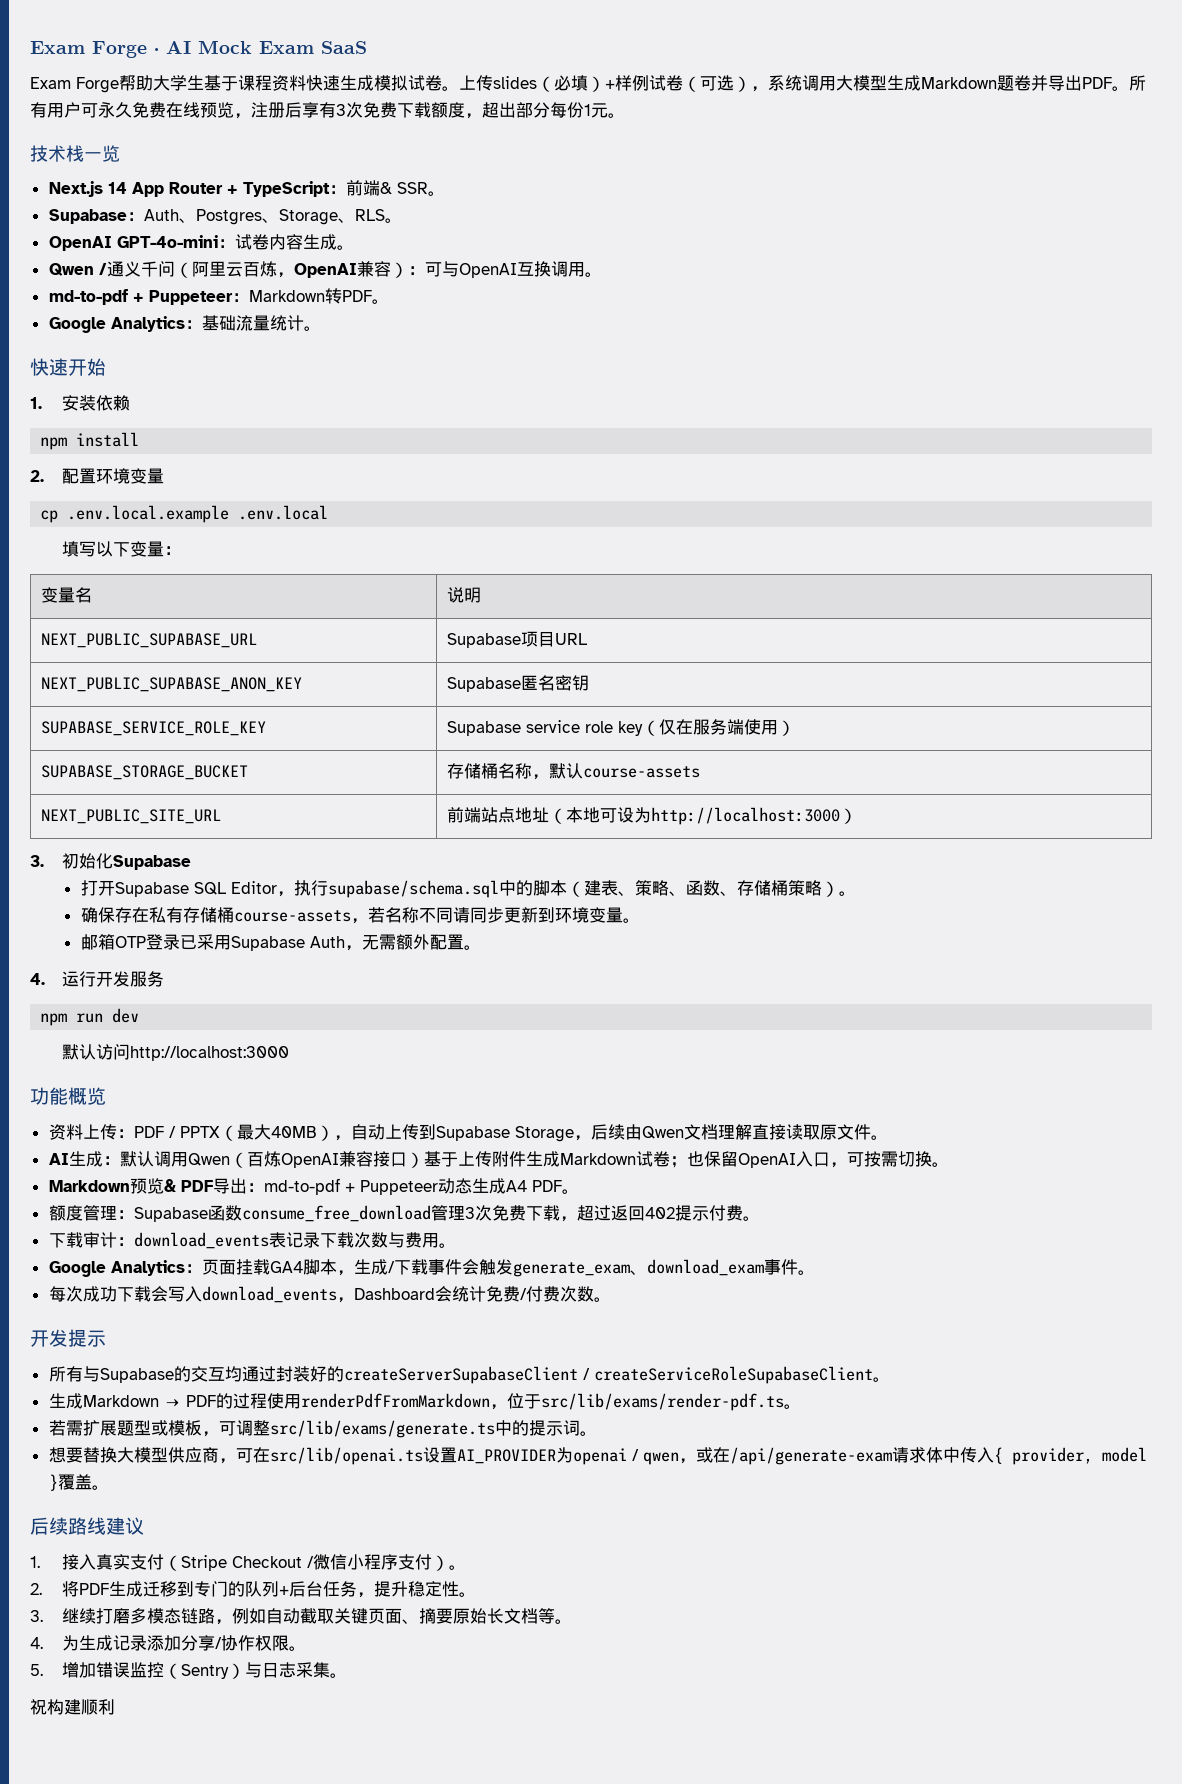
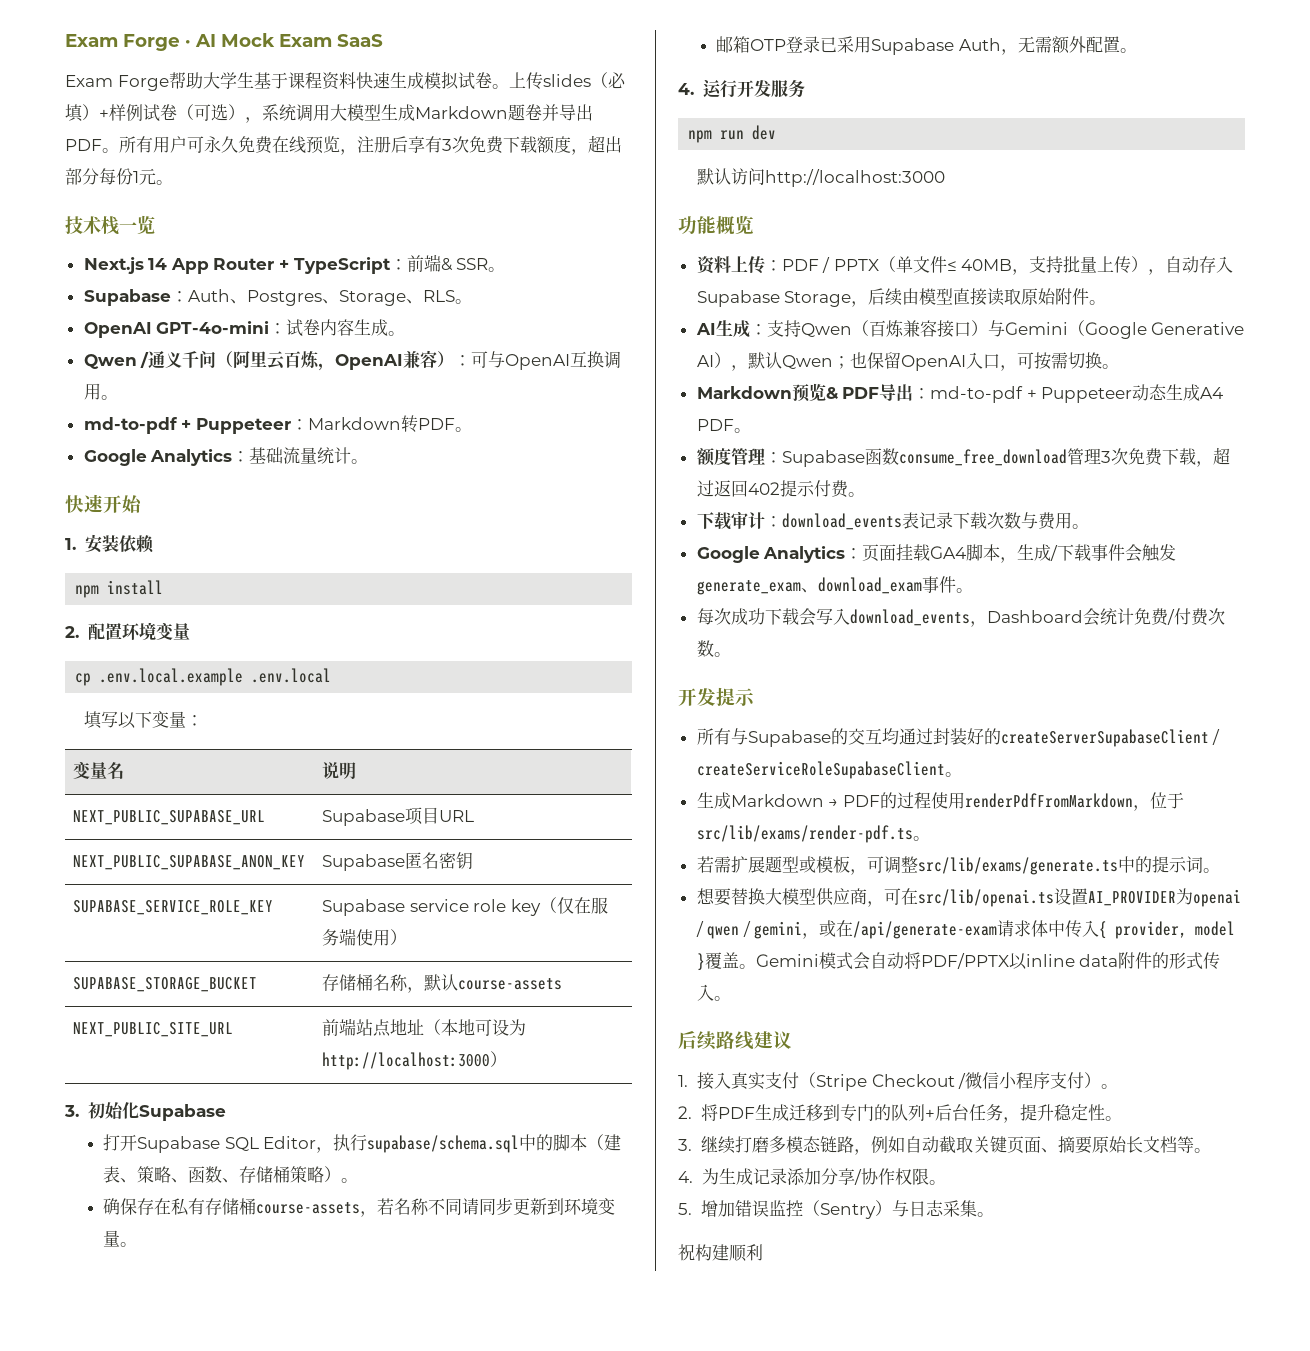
[236,1124,317,1140] 最大40MB -> [895,256,1132,275] 单文件≤ 40MB，支持批量上传
[384,1124,436,1140] 上传到 -> [1199,256,1234,273] 存入
[641,1124,752,1140] Qwen文档理解 -> [919,288,954,305] 模型
[836,1124,854,1140] 文 -> [1038,288,1073,305] 始附
[119,1151,188,1167] 默认调用 -> [766,320,801,337] 支持
[280,1153,339,1168] OpenAI -> (904, 328) none
[423,1151,670,1167] 基于上传附件生成Markdown试卷 -> [987,320,1245,339] [696,352,833,371] 与Gemini（Google Generative AI），默认Qwen
(679, 1458) none -> [742,921,803,939] / gemini
(109, 1487) none -> [755,952,1221,970] [696,984,731,1001] Gemini模式会自动将PDF/PPTX以inline data附件的形式传入。

